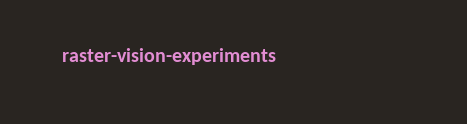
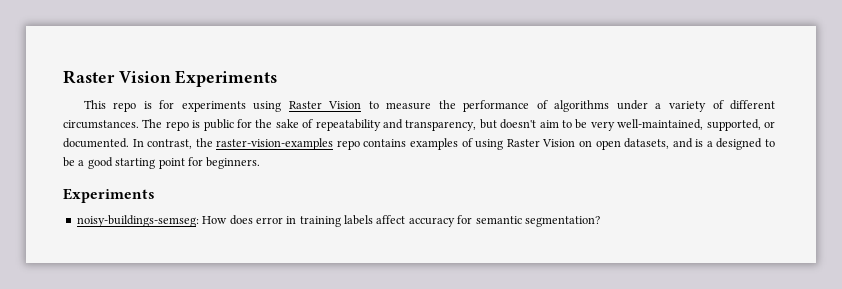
[62,48,276,65] raster-vision-experiments -> [63,70,278,87] [83,100,775,112] [63,119,775,131] [63,138,775,150] [63,157,261,169] [63,188,155,203] [76,215,600,227] Raster Vision Experiments // This repo is for experiments using Raster Vision to measure the performance of algorithms under a variety of different circumstances. The repo is public for the sake of repeatability and transparency, but doesn't aim to be very well-maintained, supported, or documented. In contrast, the raster-vision-examples repo contains examples of using Raster Vision on open datasets, and is a designed to be a good starting point for beginners. // Experiments // noisy-buildings-semseg: How does error in training labels affect accuracy for semantic segmentation?

